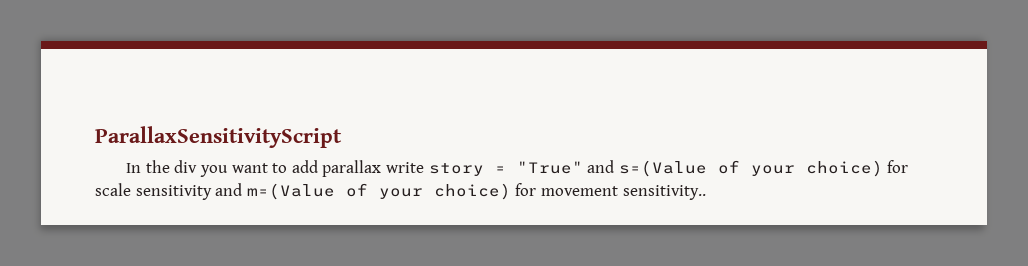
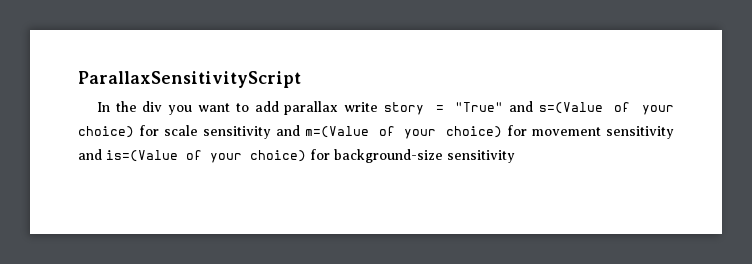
[622,185,706,200] sensitivity.. -> [605,126,674,139] [78,149,515,163] sensitivity and is=(Value of your choice) for background-size sensitivity

